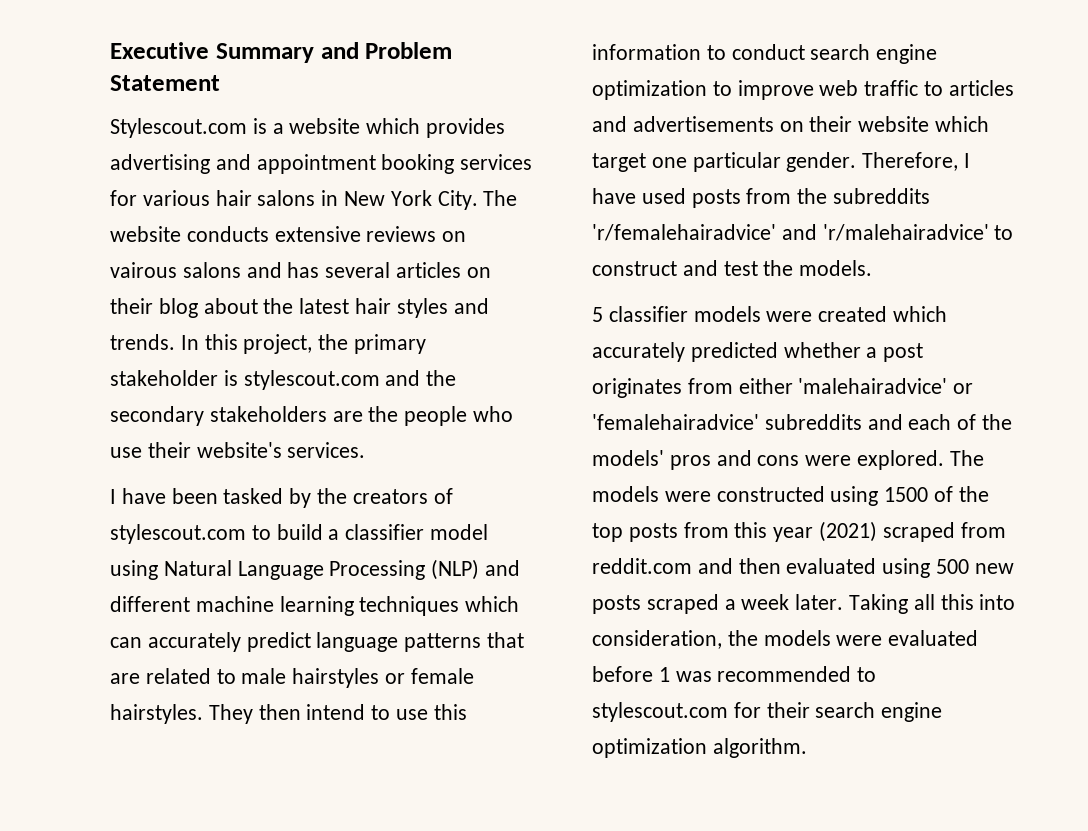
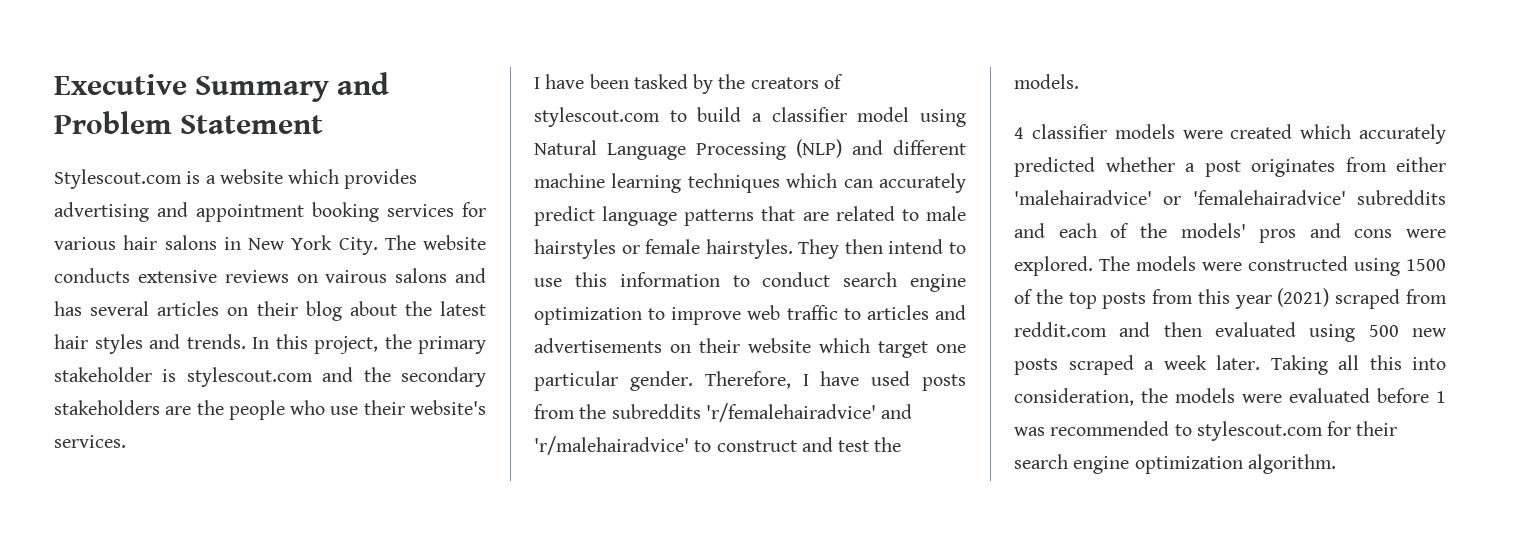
[592,307,603,322] 5 -> [1014,127,1024,139] 4

